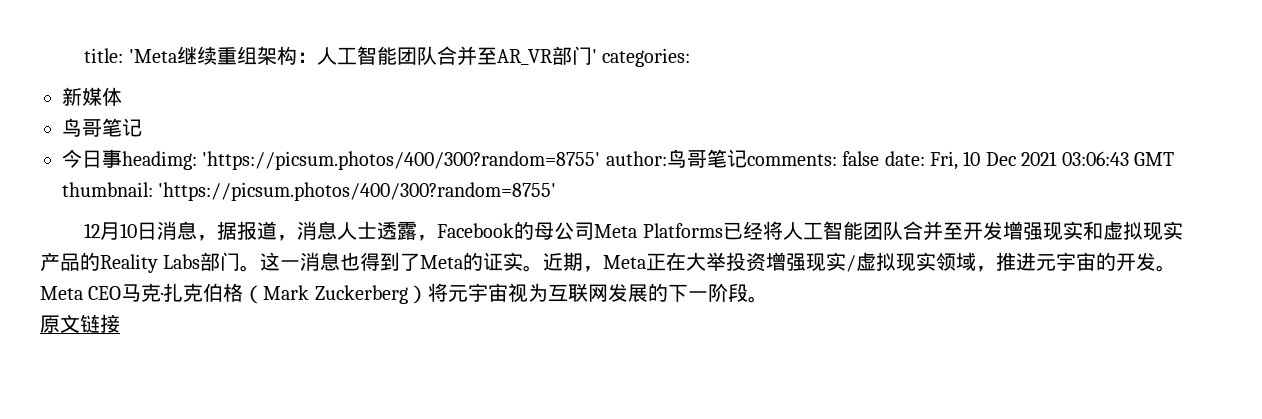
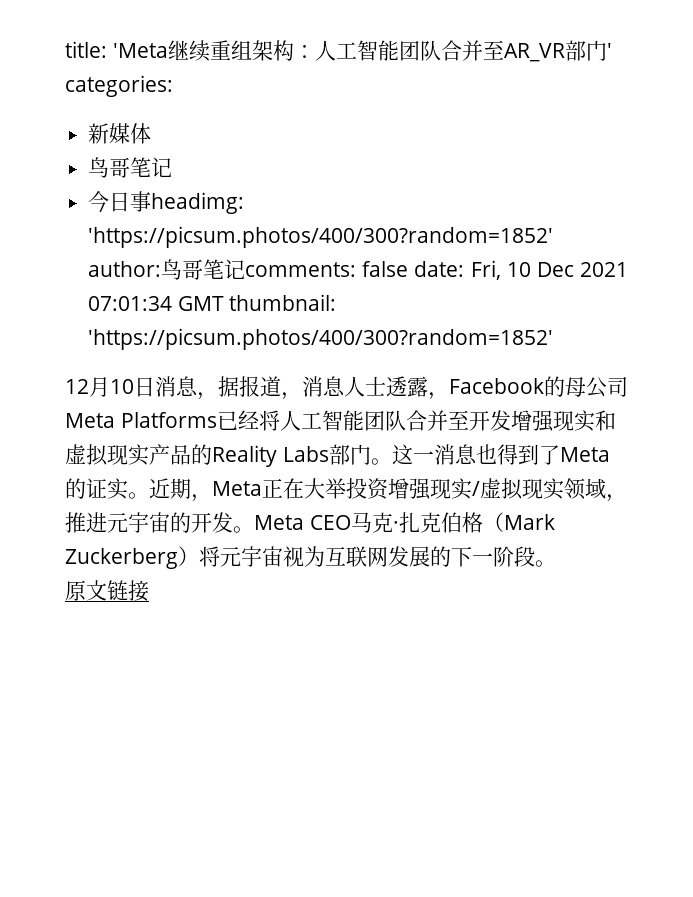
[202,151,601,170] 'https://picsum.photos/400/300?random=8755' -> [88,226,554,248] 'https://picsum.photos/400/300?random=1852'
[1061,151,1129,166] 03:06:43 -> [88,296,173,311] 07:01:34
[158,182,557,201] 'https://picsum.photos/400/300?random=8755' -> [88,328,554,350] 'https://picsum.photos/400/300?random=1852'

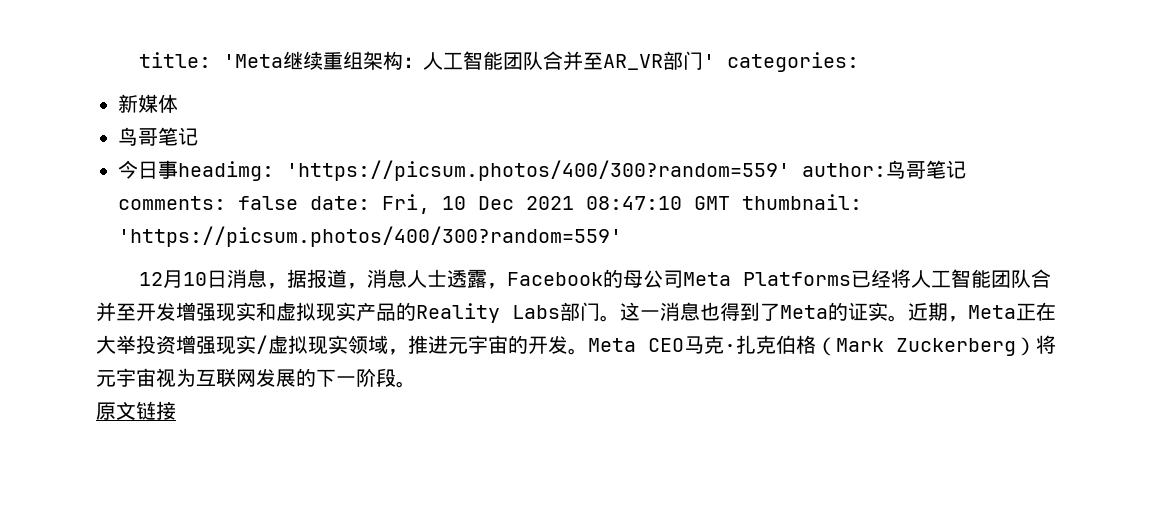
[88,226,554,248] 'https://picsum.photos/400/300?random=1852' -> [286,160,790,181] 'https://picsum.photos/400/300?random=559'
[88,296,173,311] 07:01:34 -> [586,196,682,210] 08:47:10
[88,328,554,350] 'https://picsum.photos/400/300?random=1852' -> [118,226,622,247] 'https://picsum.photos/400/300?random=559'

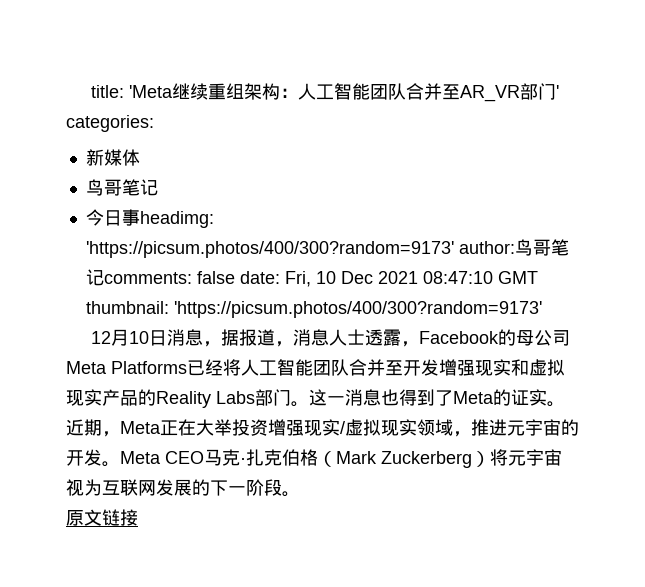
[286,160,790,181] 'https://picsum.photos/400/300?random=559' -> [85,241,454,258] 'https://picsum.photos/400/300?random=9173'
[118,226,622,247] 'https://picsum.photos/400/300?random=559' -> [173,301,542,318] 'https://picsum.photos/400/300?random=9173'

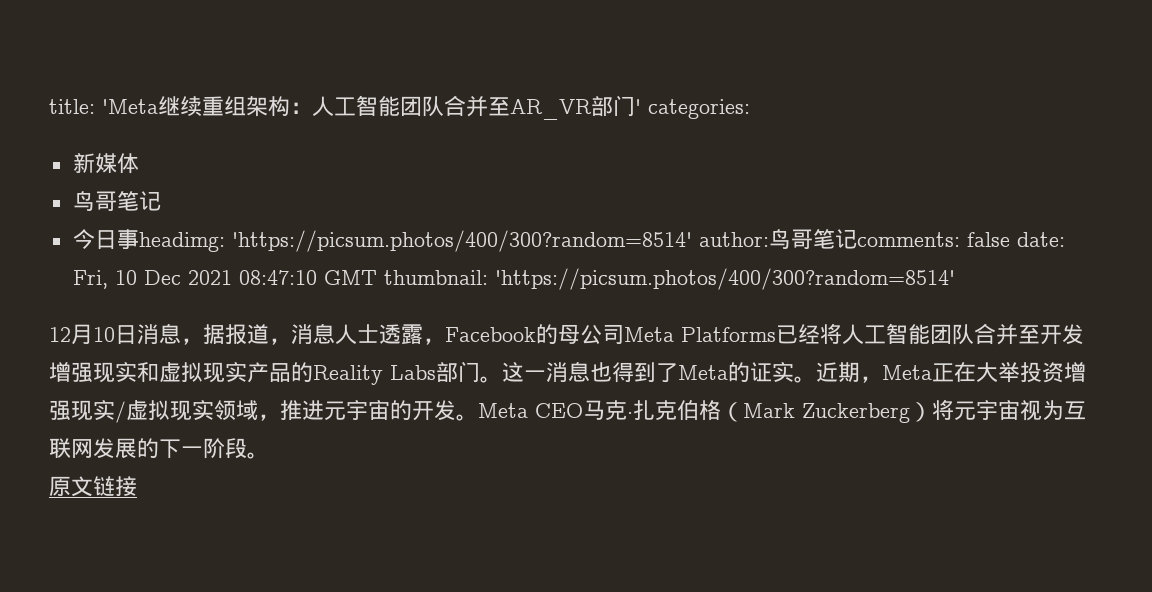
[85,241,454,258] 'https://picsum.photos/400/300?random=9173' -> [231,230,692,252] 'https://picsum.photos/400/300?random=8514'
[173,301,542,318] 'https://picsum.photos/400/300?random=9173' -> [494,268,955,290] 'https://picsum.photos/400/300?random=8514'

